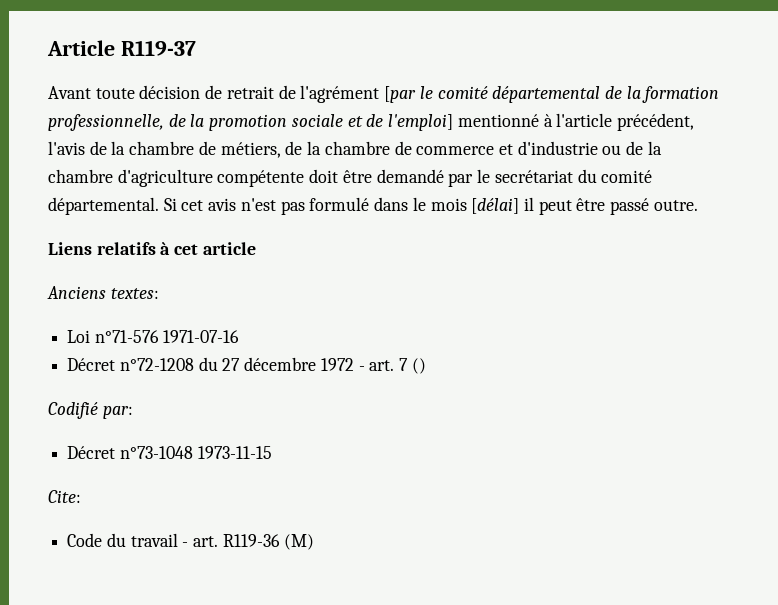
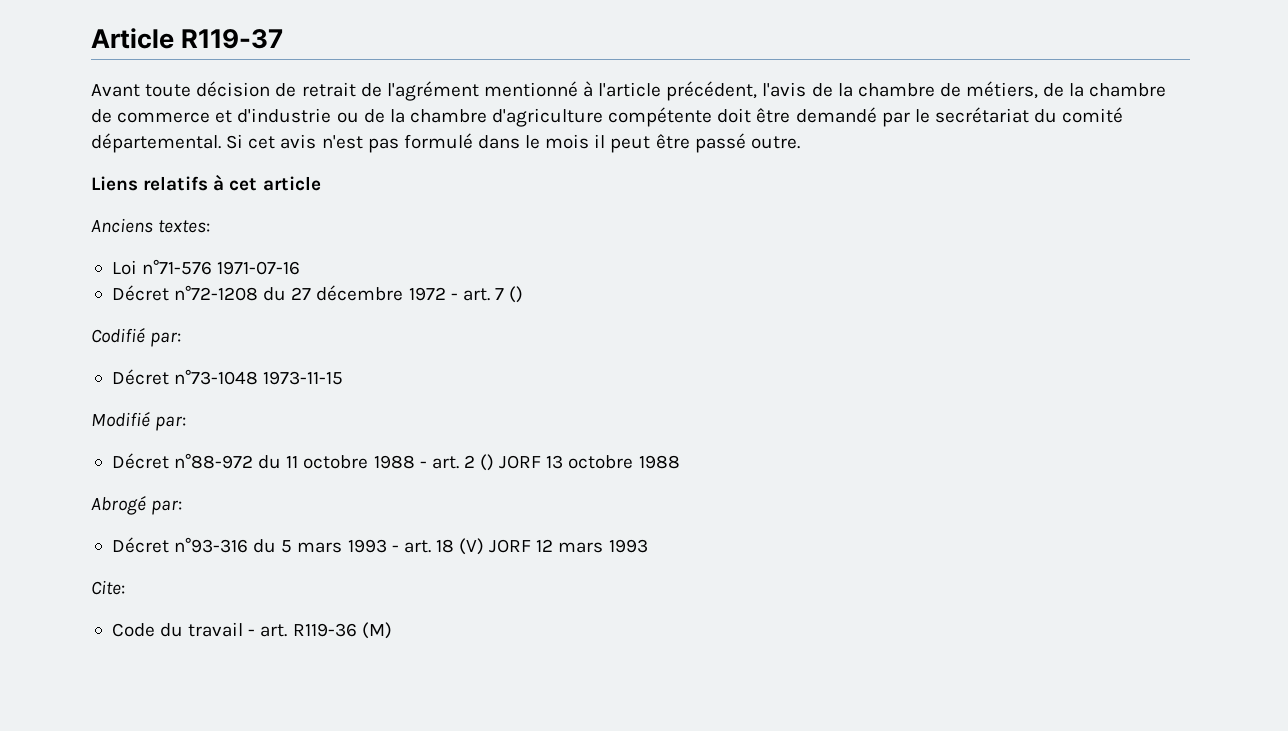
[384,86,720,103] [48,114,454,131] [par le comité départemental de la formation professionnelle, de la promotion sociale et de l'emploi] -> (479, 91) none
[471,198,520,214] [délai] -> (590, 141) none
(272, 452) none -> [91,411,187,431] [111,453,680,471] [91,495,183,515] [111,537,648,555] // Modifié par: // Décret n°88-972 du 11 octobre 1988 - art. 2 () JORF 13 octobre 1988 // Abrogé par: // Décret n°93-316 du 5 mars 1993 - art. 18 (V) JORF 12 mars 1993

